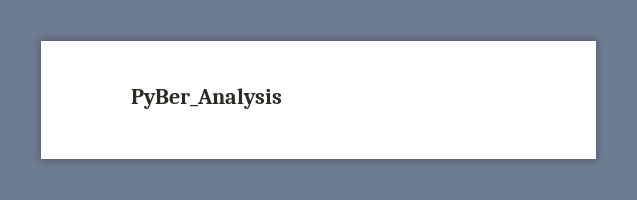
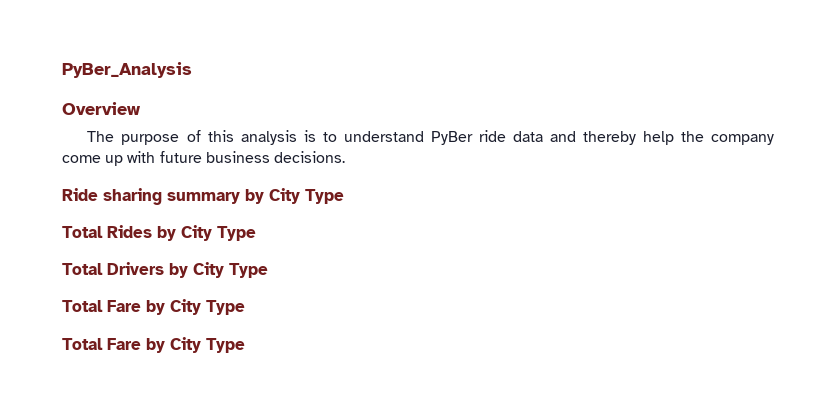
(282, 98) none -> [62,102,141,115] [87,130,774,145] [62,151,345,166] [62,188,344,205] [62,225,256,241] [62,262,268,278] [62,299,245,315] [62,337,245,353] // Overview // The purpose of this analysis is to understand PyBer ride data and thereby help the company come up with future business decisions. // Ride sharing summary by City Type // Total Rides by City Type // Total Drivers by City Type // Total Fare by City Type // Total Fare by City Type

